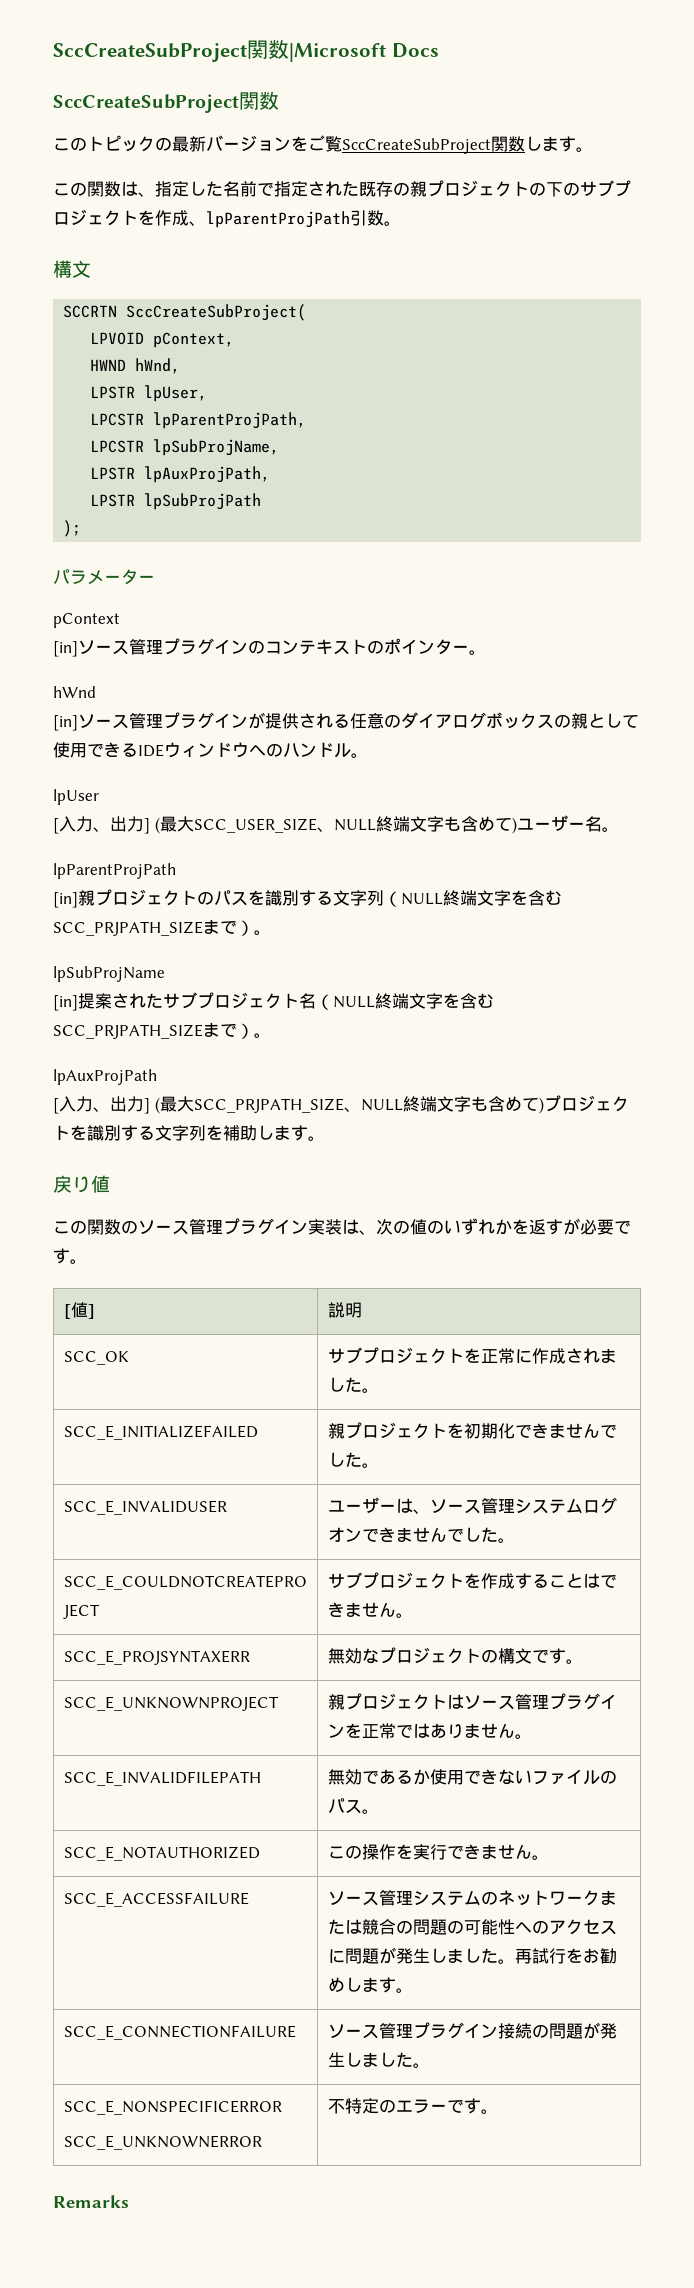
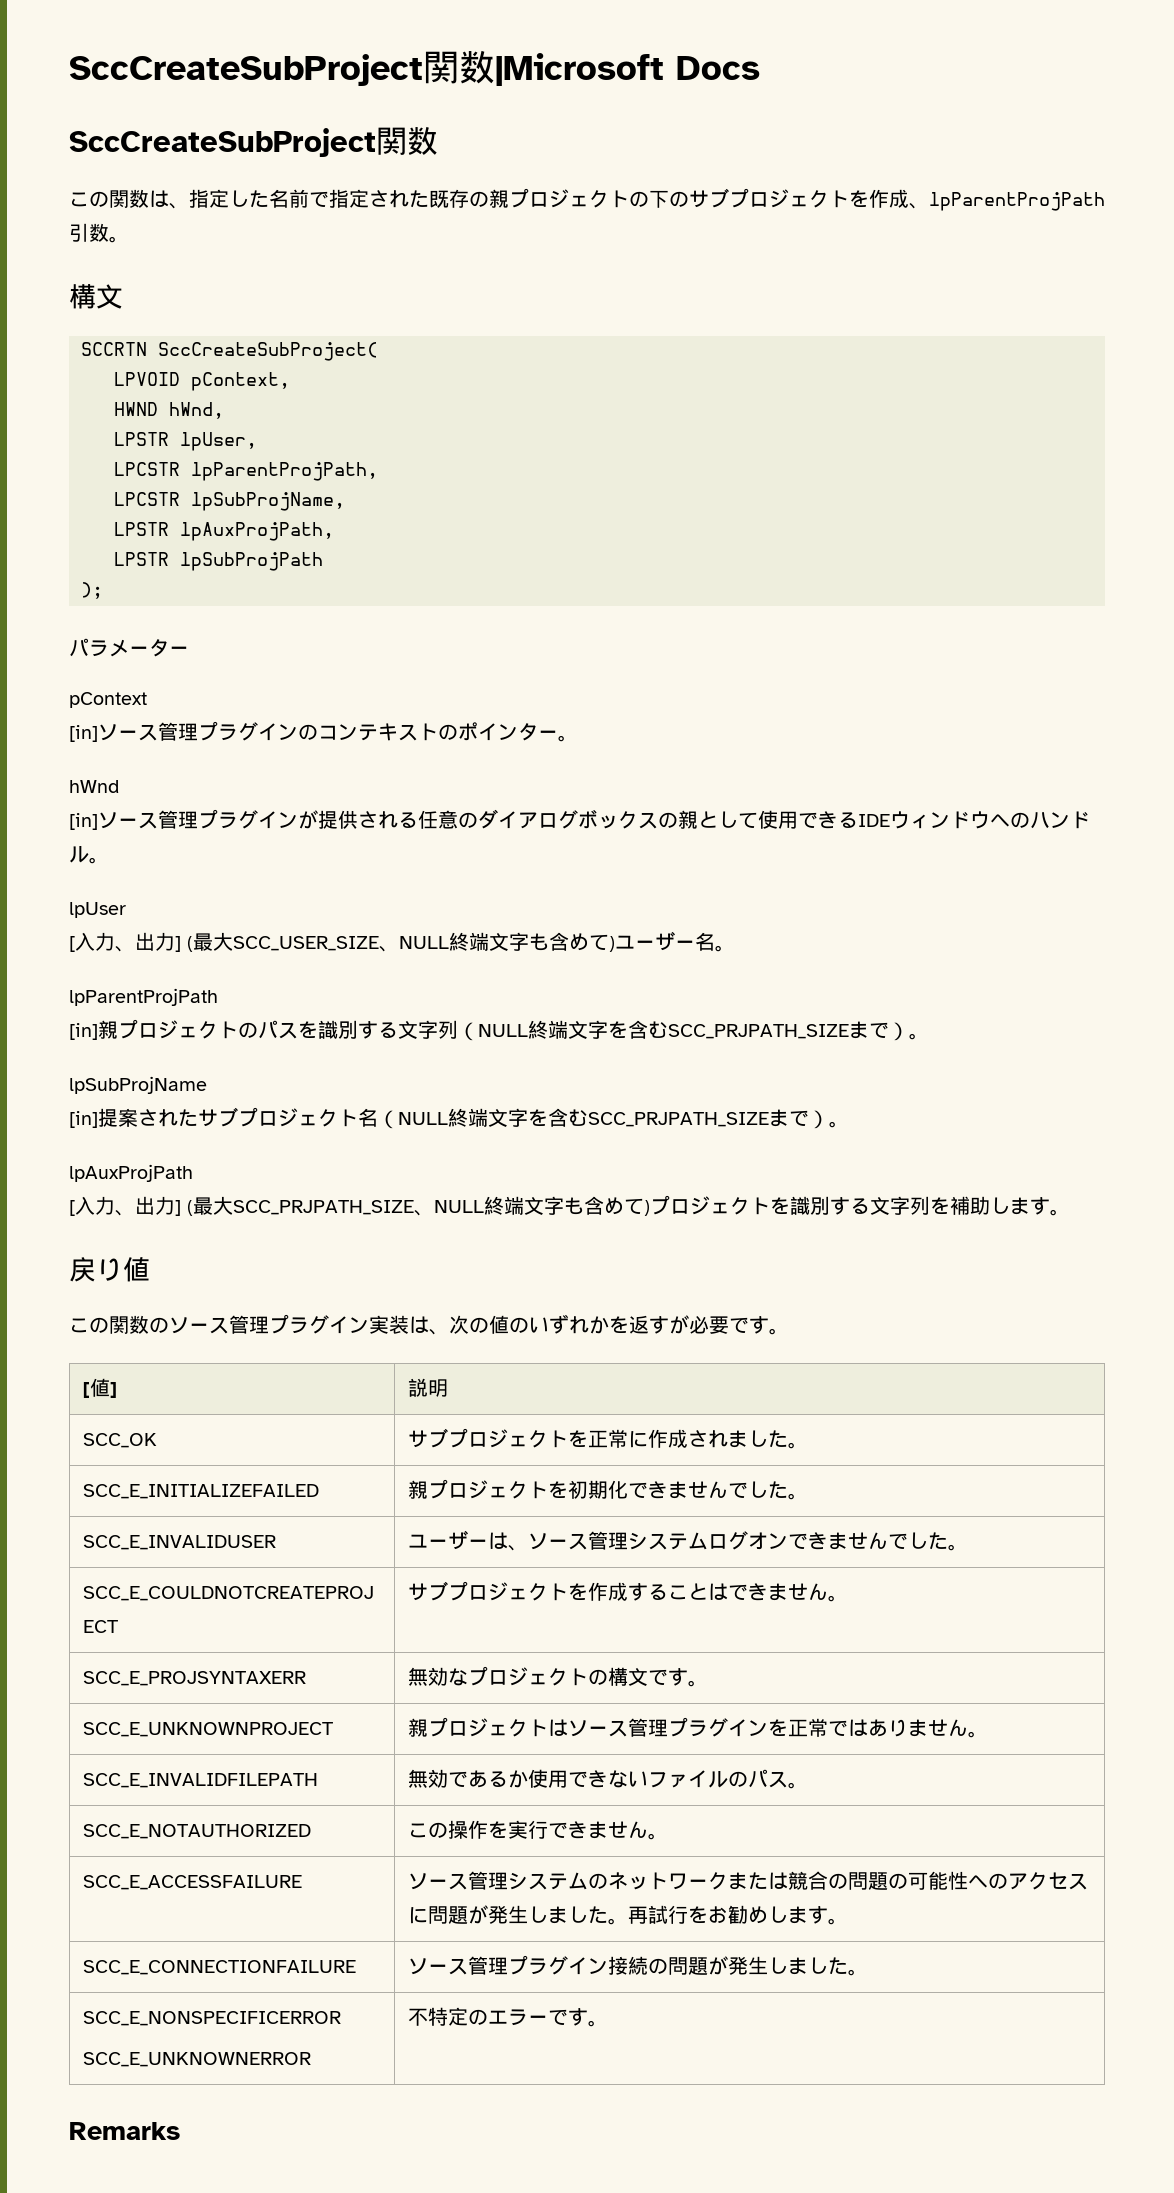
[53,135,593,154] // このトピックの最新バージョンをご覧SccCreateSubProject関数します。 -> (438, 140) none

